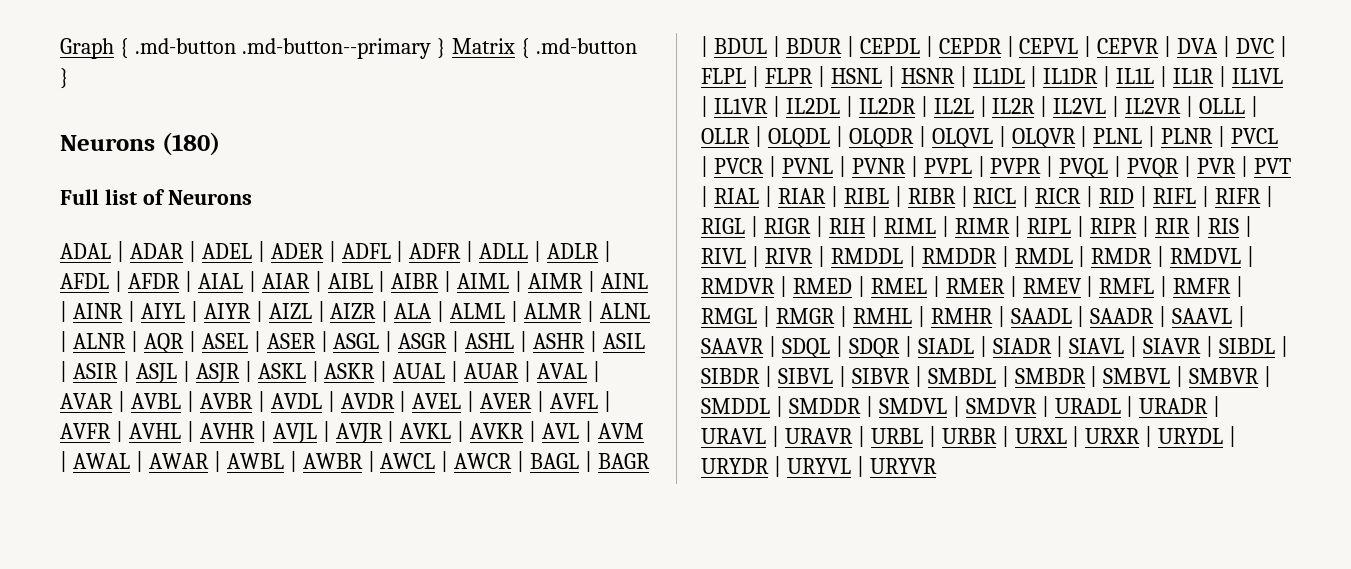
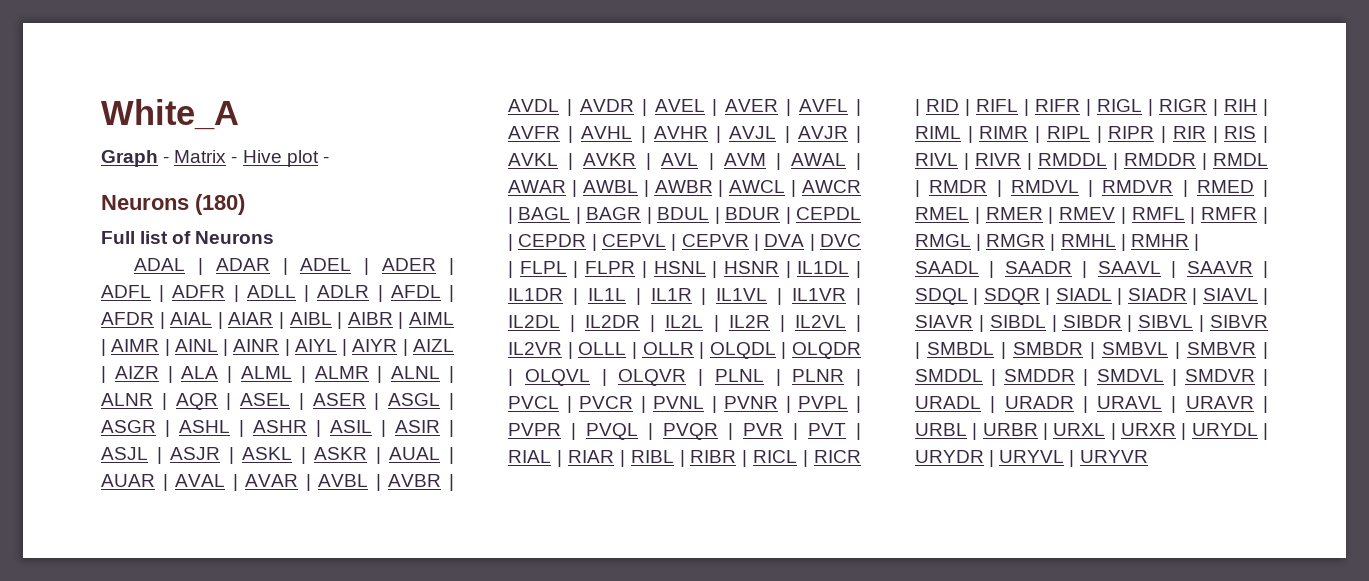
[60,38,637,59] [60,68,69,89] Graph { .md-button .md-button--primary } Matrix { .md-button } -> [101,99,239,130] [101,150,329,167] White_A // Graph - Matrix - Hive plot -

